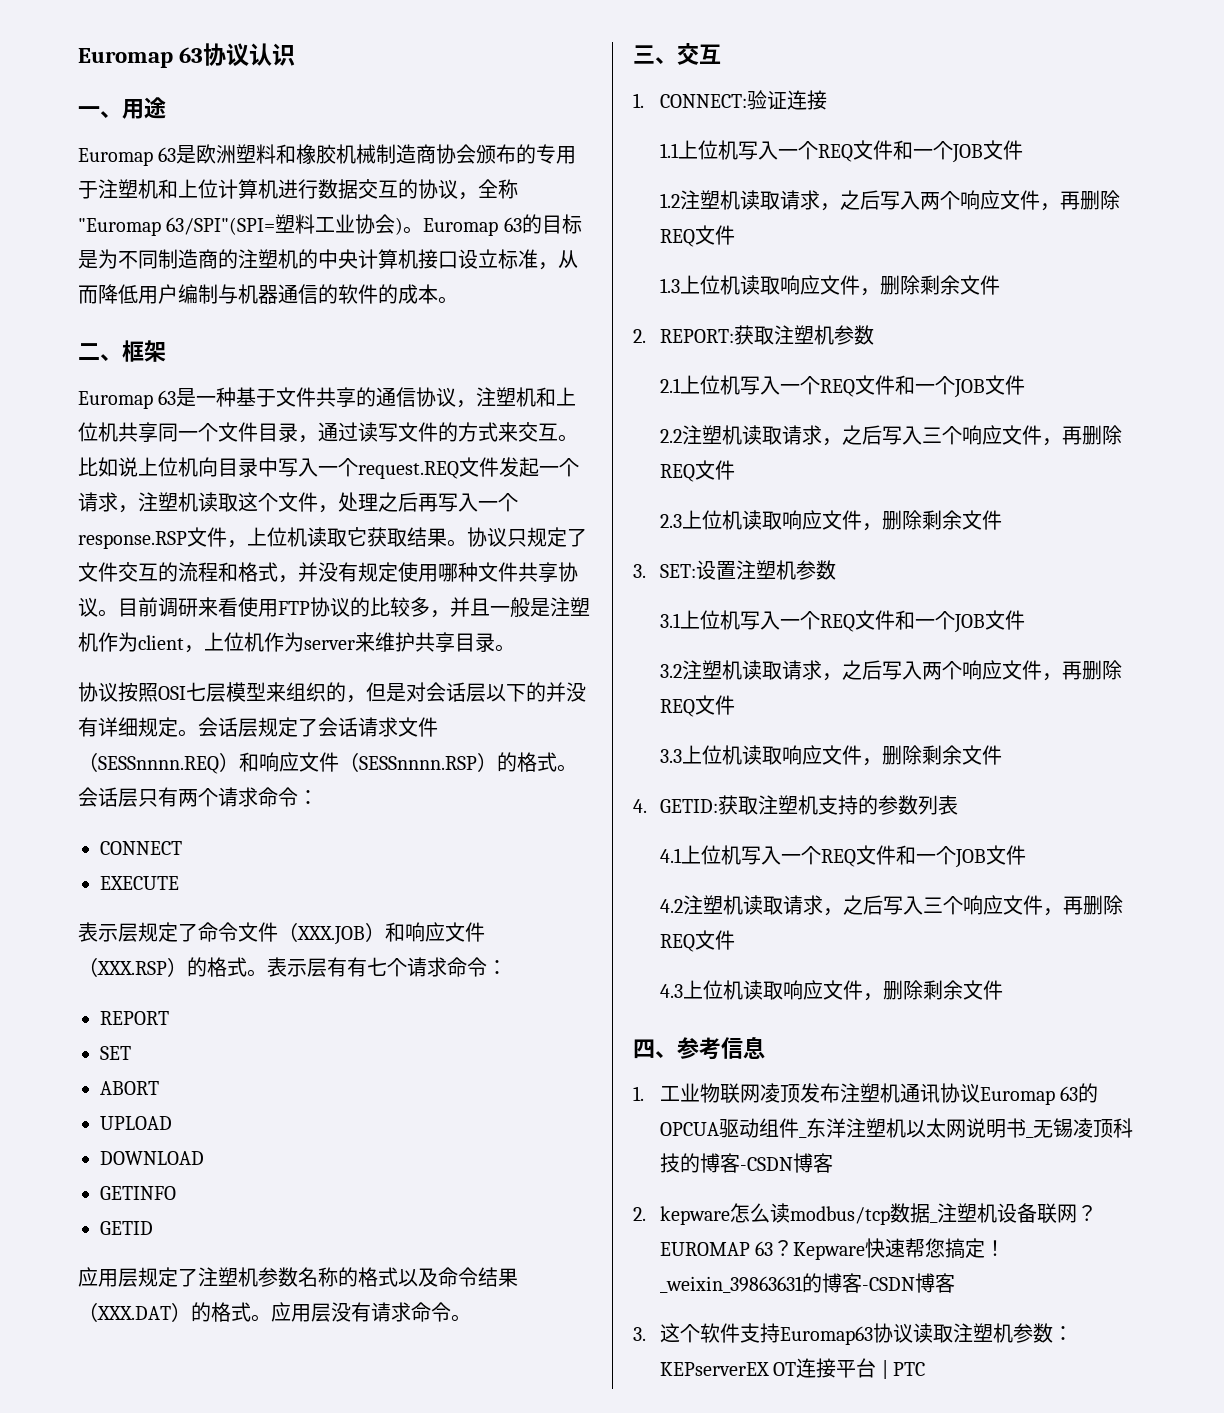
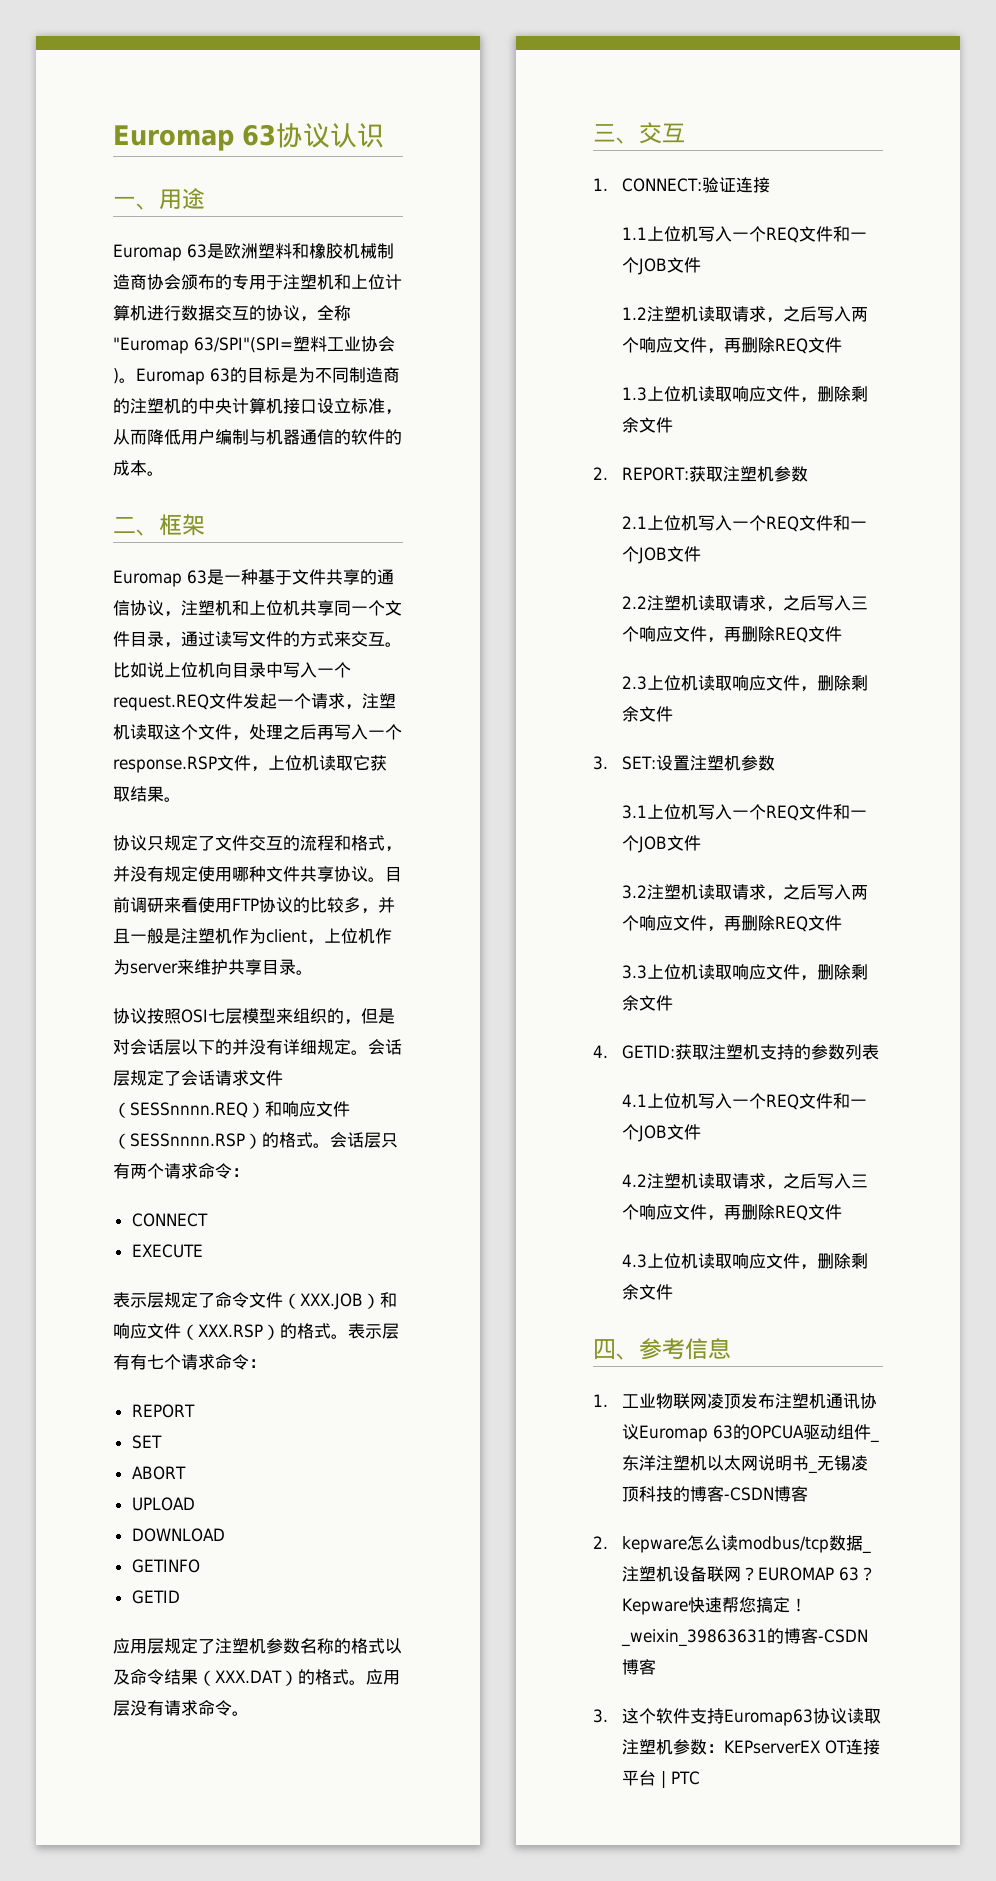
(467, 543) none -> (181, 799) //

